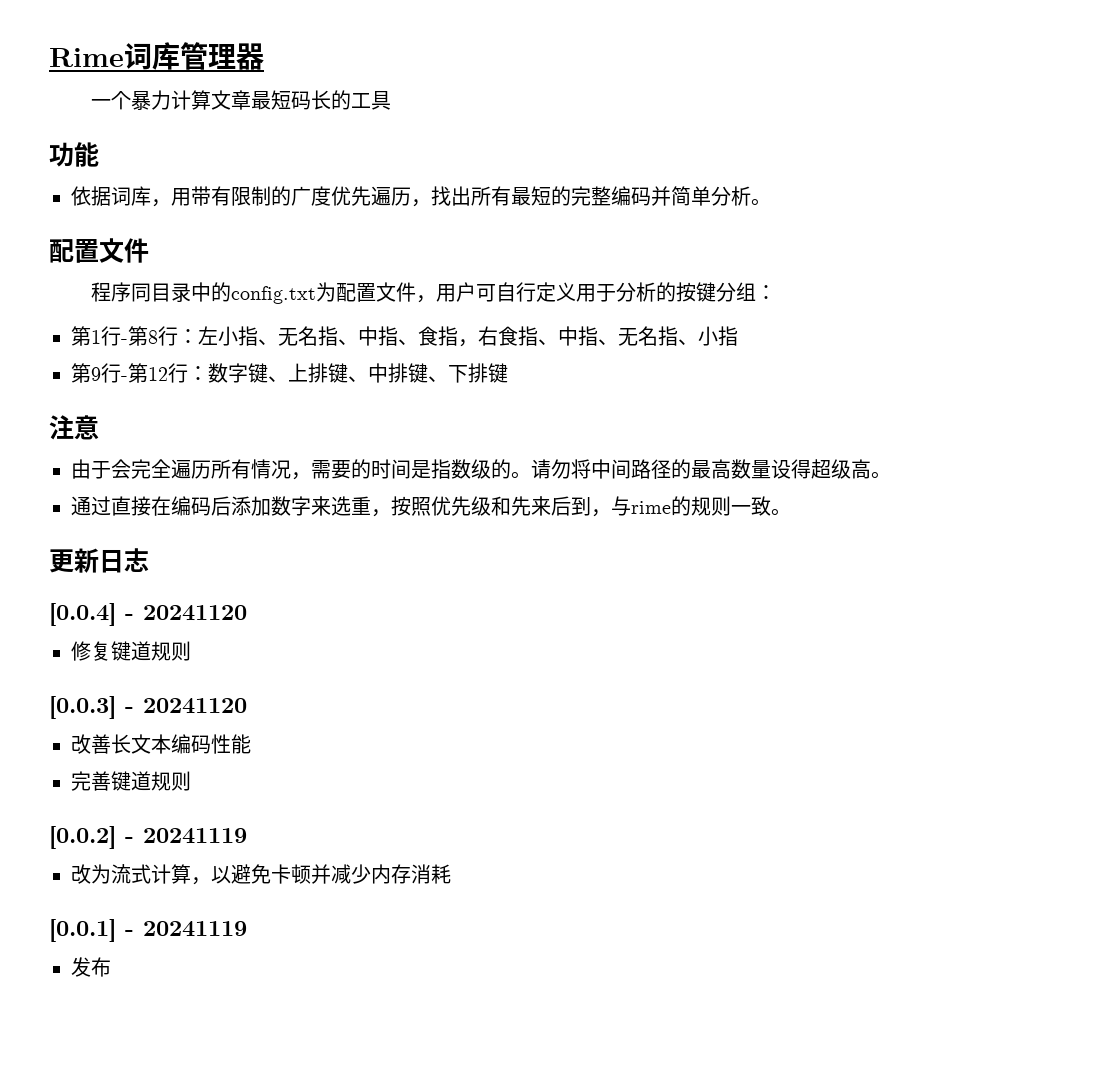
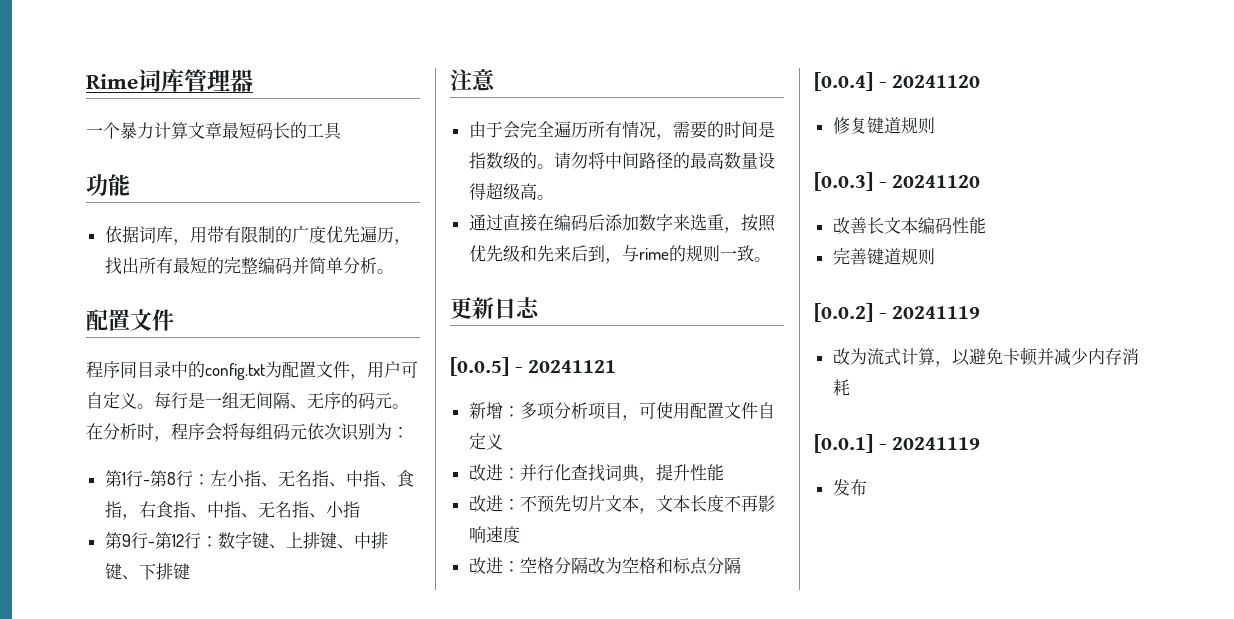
[516,282,757,302] 行定义用于分析的按键分组 -> [103,392,409,409] [86,423,392,442] 定义。每行是一组无间隔、无序的码元。在分析时，程序会将每组码元依次识别为
(149, 560) none -> [450,357,617,376] [468,402,775,421] [468,433,503,450] [468,464,724,483] [468,495,775,514] [468,526,520,543] [468,557,741,575] // [0.0.5] - 20241121 // 新增：多项分析项目，可使用配置文件自定义 // 改进：并行化查找词典，提升性能 // 改进：不预先切片文本，文本长度不再影响速度 // 改进：空格分隔改为空格和标点分隔

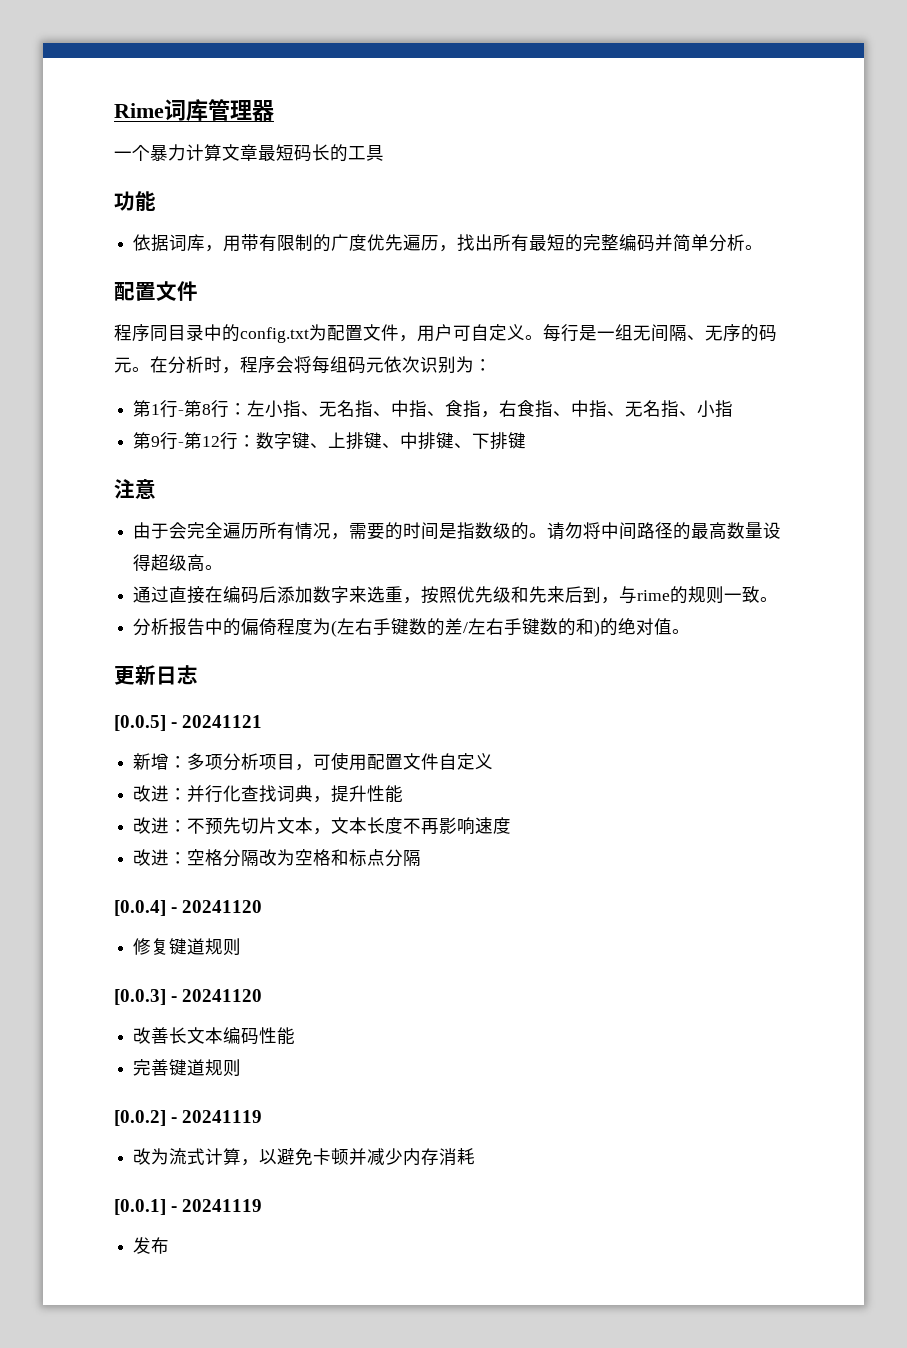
(771, 259) none -> [133,618,691,637] // 分析报告中的偏倚程度为(左右手键数的差/左右手键数的和)的绝对值。

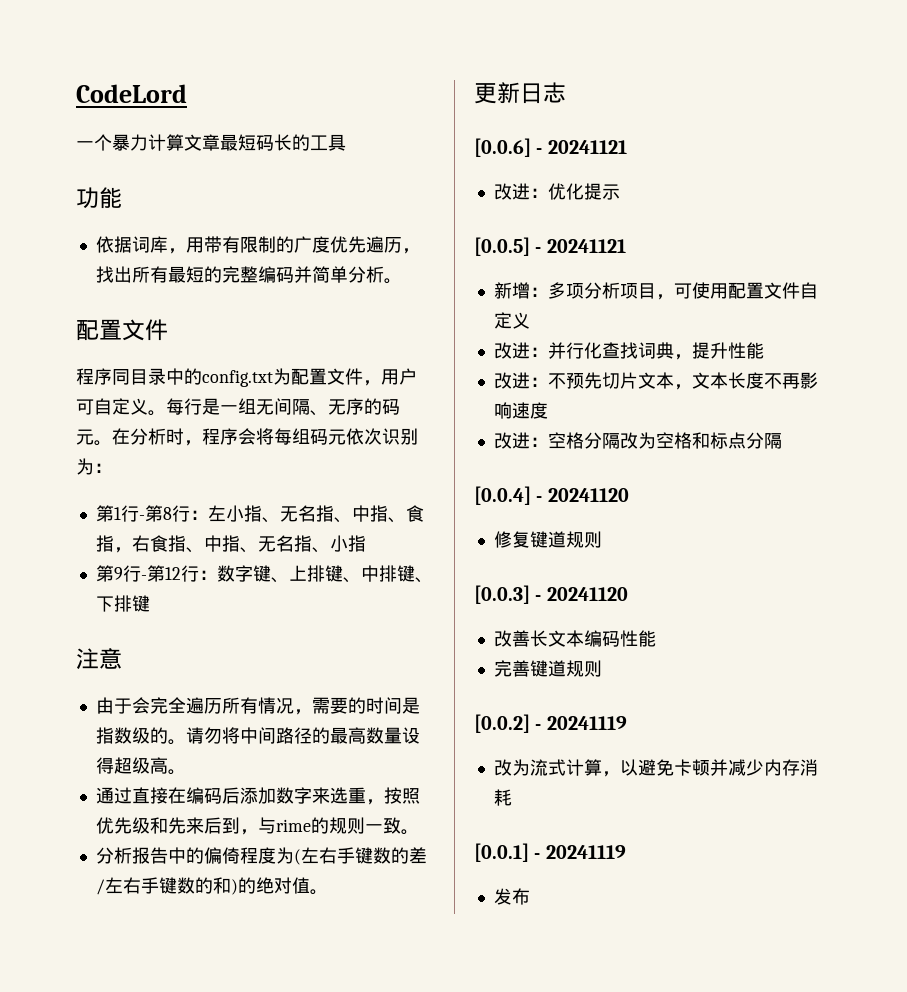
[114,99,274,121] Rime词库管理器 -> [76,84,187,103] CodeLord
(198, 675) none -> [474,138,627,157] [493,183,620,200] // [0.0.6] - 20241121 // 改进：优化提示

